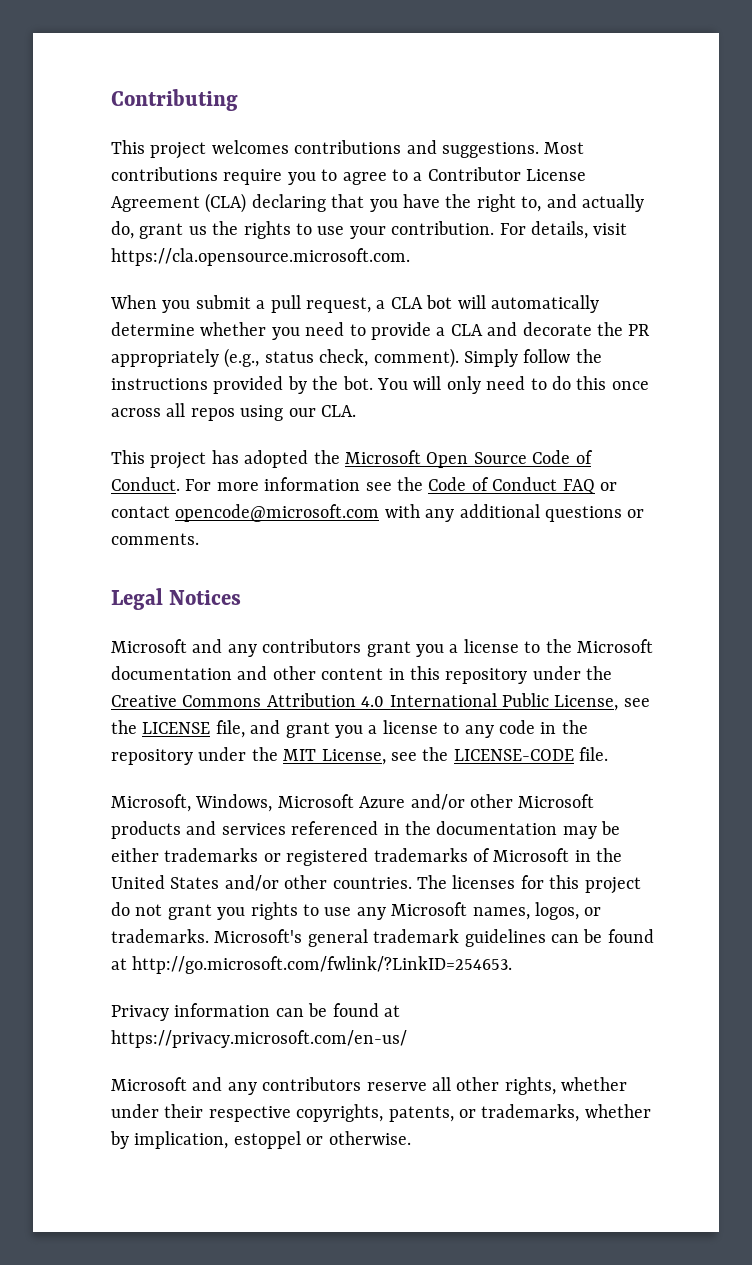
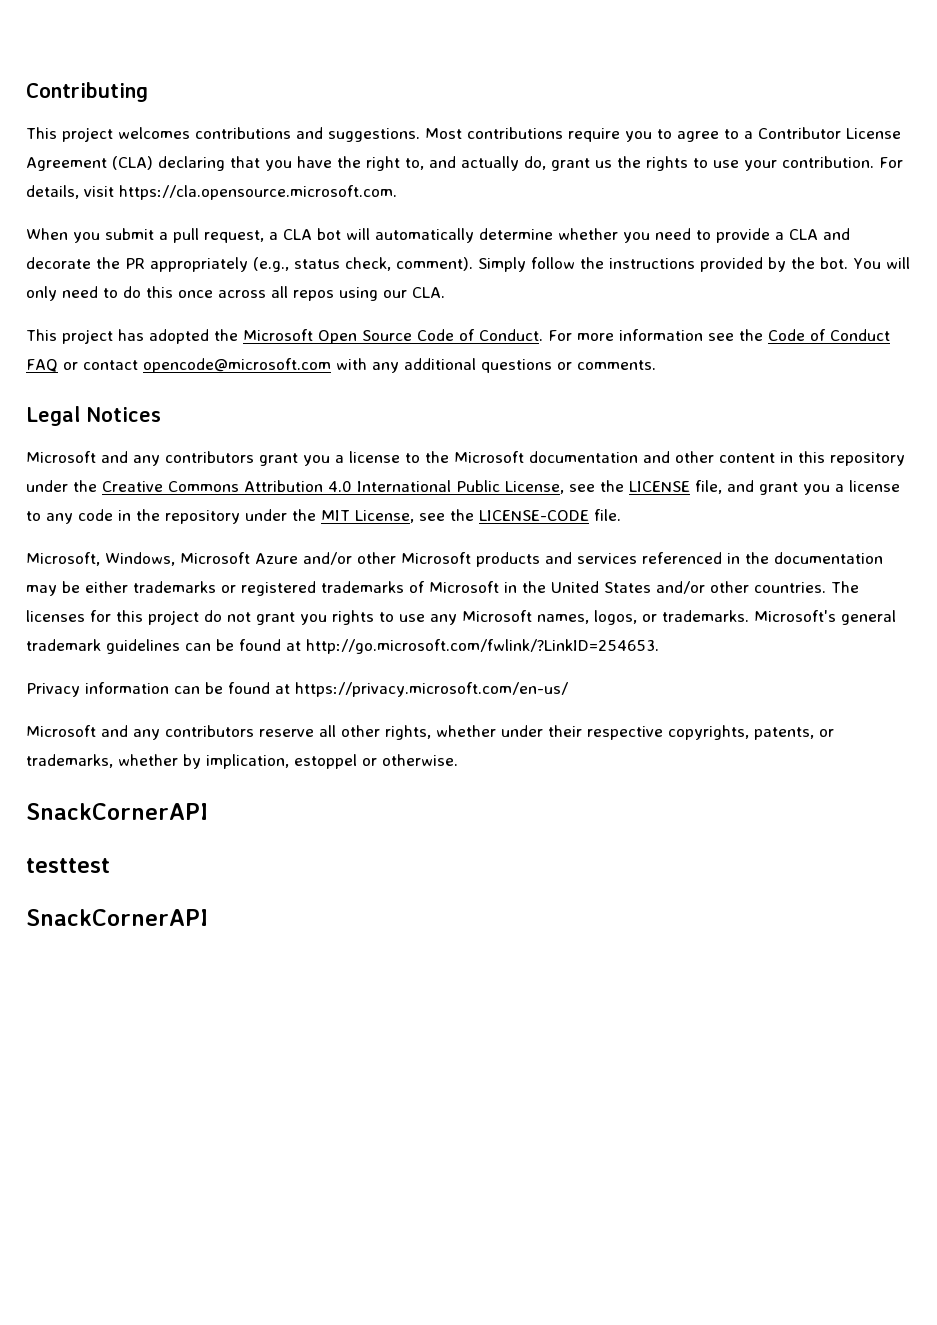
(411, 1138) none -> [26,803,208,820] [26,858,110,873] [26,909,208,926] // SnackCornerAPI // testtest // SnackCornerAPI

